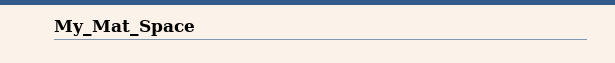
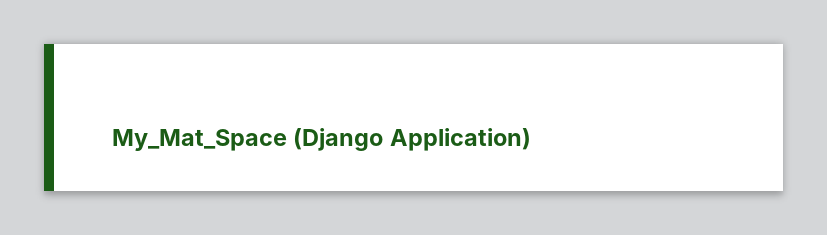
(195, 28) none -> [293,128,531,151] (Django Application)

